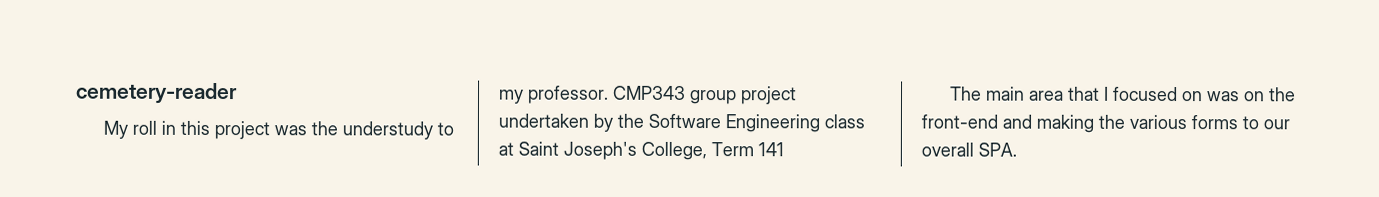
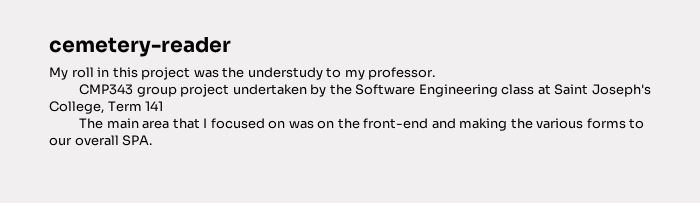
(609, 94) none -> (436, 73) //

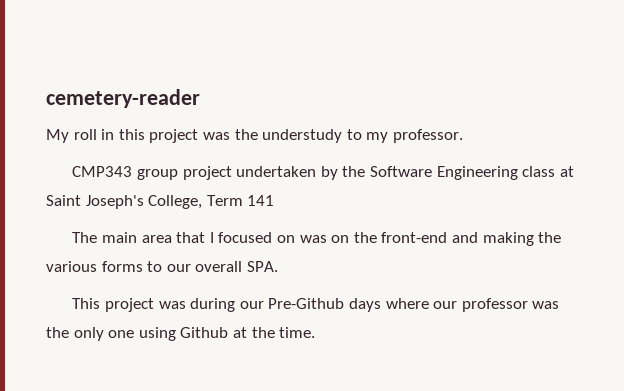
(153, 140) none -> [72,298,560,312] [46,327,316,341] // This project was during our Pre-Github days where our professor was the only one using Github at the time.

